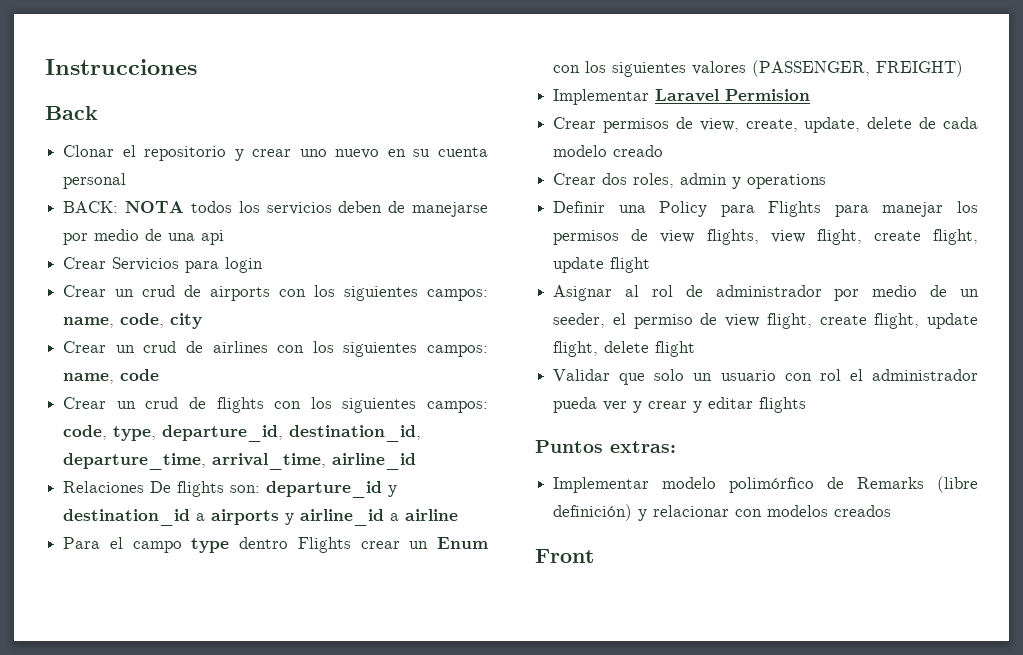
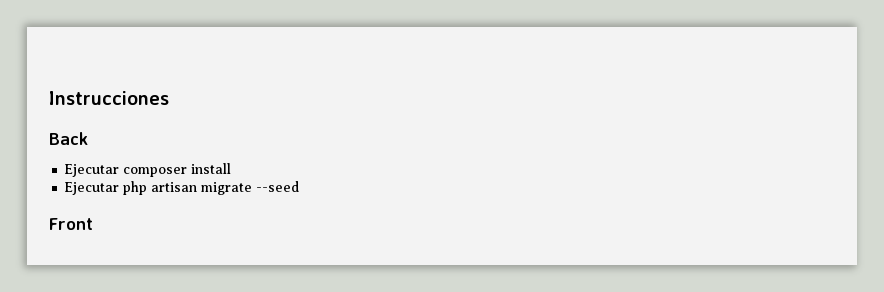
[63,145,488,161] [63,173,127,189] [63,201,488,217] [63,229,225,245] [63,257,264,273] [63,285,488,301] [63,313,203,329] [63,341,488,357] [63,369,160,384] [63,397,488,413] [63,425,422,442] [63,453,417,470] [63,481,398,498] [63,509,459,526] [63,537,488,553] [553,60,964,77] [553,89,811,105] [553,117,978,133] [553,145,664,157] [553,173,827,189] [553,201,978,217] [553,229,978,245] [553,257,651,273] [553,285,979,301] [553,313,978,329] [553,341,696,357] [553,369,978,385] [553,397,807,413] [535,440,676,453] [553,476,979,493] [553,504,892,521] Clonar el repositorio y crear uno nuevo en su cuenta personal // BACK: NOTA todos los servicios deben de manejarse por medio de una api // Crear Servicios para login // Crear un crud de airports con los siguientes campos: name, code, city // Crear un crud de airlines con los siguientes campos: name, code // Crear un crud de flights con los siguientes campos: code, type, departure_id, destination_id, departure_time, arrival_time, airline_id // Relaciones De flights son: departure_id y destination_id a airports y airline_id a airline // Para el campo type dentro Flights crear un Enum con los siguientes valores (PASSENGER, FREIGHT) // Implementar Laravel Permision // Crear permisos de view, create, update, delete de cada modelo creado // Crear dos roles, admin y operations // Definir una Policy para Flights para manejar los permisos de view flights, view flight, create flight, update flight // Asignar al rol de administrador por medio de un seeder, el permiso de view flight, create flight, update flight, delete flight // Validar que solo un usuario con rol el administrador pueda ver y crear y editar flights // Puntos extras: // Implementar modelo polimórfico de Remarks (libre definición) y relacionar con modelos creados -> [64,163,232,177] [64,181,300,195] Ejecutar composer install // Ejecutar php artisan migrate --seed

